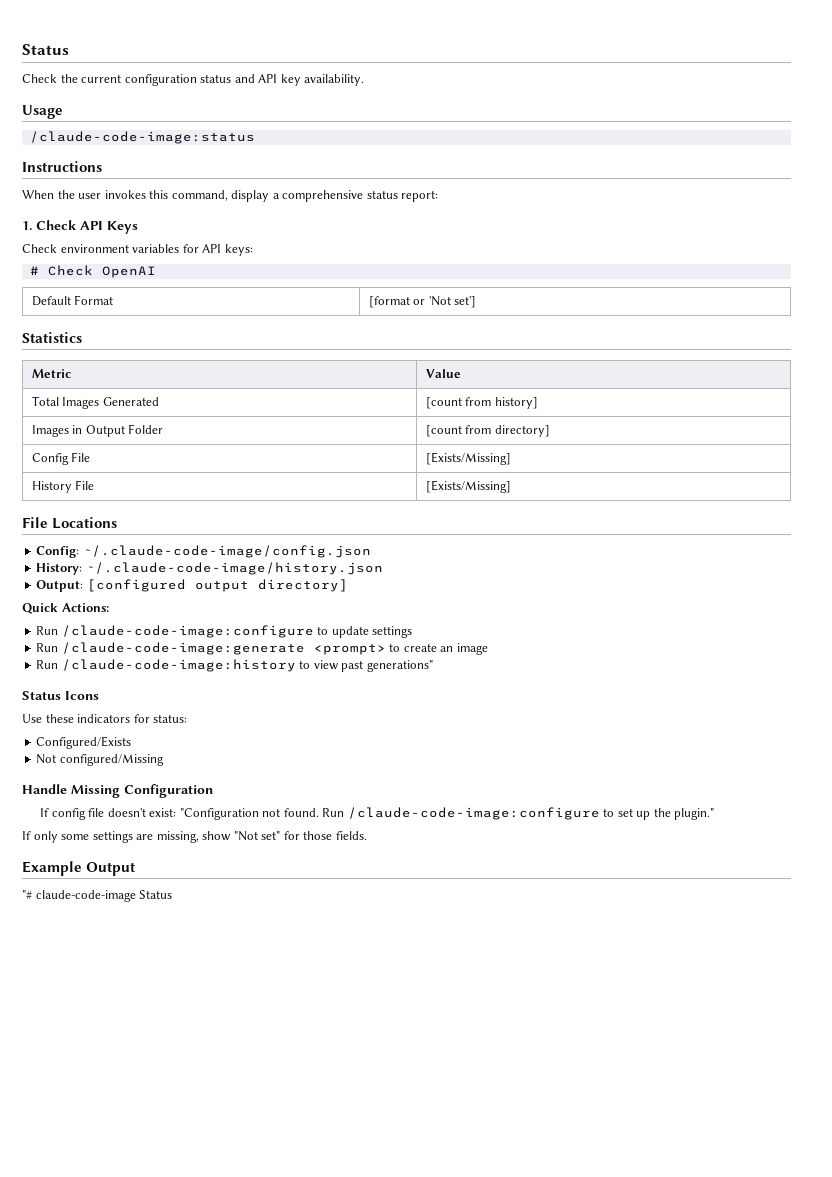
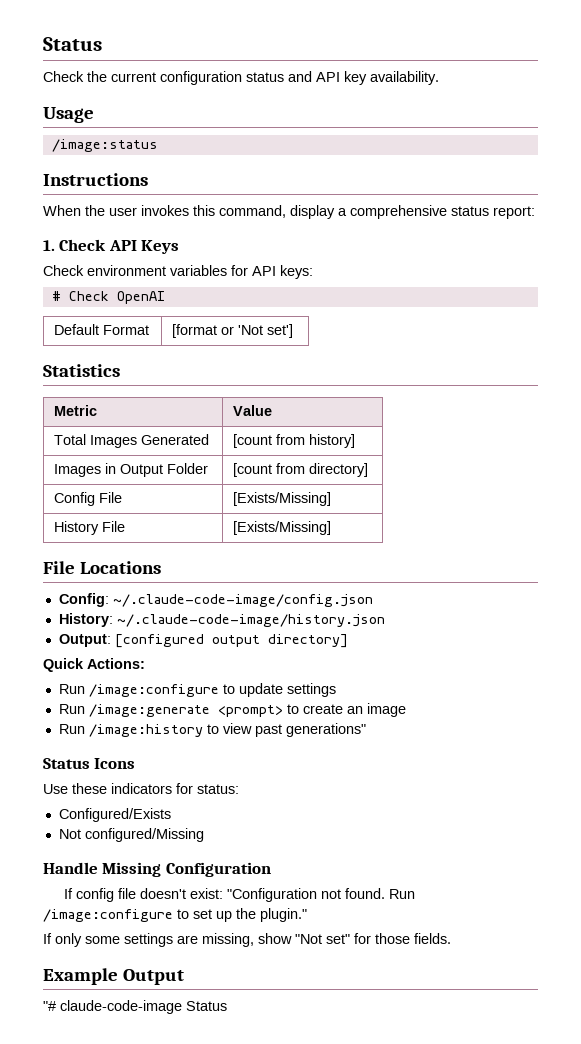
[29,131,255,144] /claude-code-image:status -> [51,139,158,152] /image:status
[61,625,314,638] /claude-code-image:configure -> [88,684,219,697] /image:configure
[61,642,305,655] /claude-code-image:generate -> [88,704,210,717] /image:generate
[61,659,296,672] /claude-code-image:history -> [88,724,203,737] /image:history
[347,807,600,820] /claude-code-image:configure -> [43,909,173,922] /image:configure

